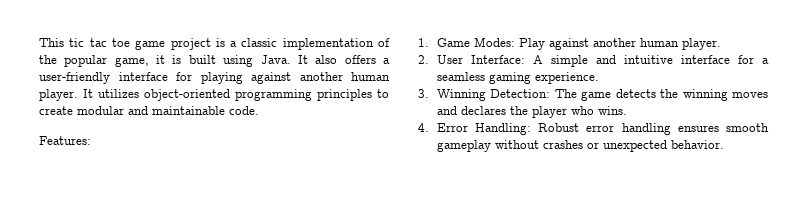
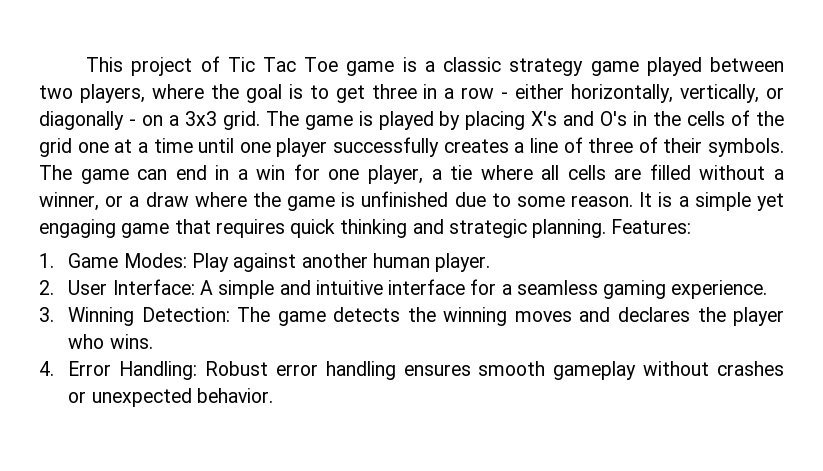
[69,38,391,50] [39,55,391,67] [39,72,390,84] [39,89,389,101] [39,106,259,115] tic tac toe game project is a classic implementation of the popular game, it is built using Java. It also offers a user-friendly interface for playing against another human player. It utilizes object-oriented programming principles to create modular and maintainable code. // -> [131,56,784,76] [39,84,784,103] [39,110,784,130] [39,137,784,157] [39,164,784,184] [39,191,784,211] [39,219,607,238] project of Tic Tac Toe game is a classic strategy game played between two players, where the goal is to get three in a row - either horizontally, vertically, or diagonally - on a 3x3 grid. The game is played by placing X's and O's in the cells of the grid one at a time until one player successfully creates a line of three of their symbols. The game can end in a win for one player, a tie where all cells are filled without a winner, or a draw where the game is unfinished due to some reason. It is a simple yet engaging game that requires quick thinking and strategic planning.

